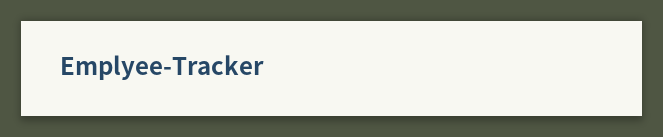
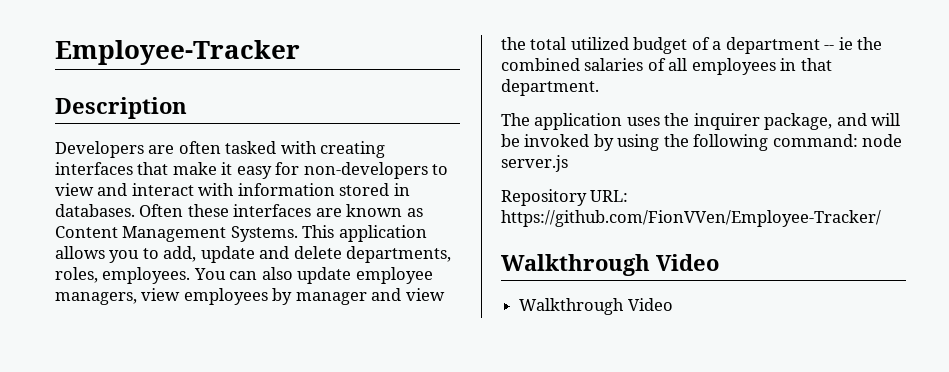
[60,55,264,80] Emplyee-Tracker -> [55,40,300,65] [55,97,187,119] [55,141,386,158] [55,162,449,179] [55,183,410,196] [55,204,423,217] [55,225,427,242] [55,246,452,263] [55,267,433,284] [55,288,445,305] [501,37,883,54] [501,58,832,75] [501,79,599,96] [501,113,901,130] [501,134,903,151] [501,155,568,172] [501,189,629,206] [501,210,881,227] [501,254,719,276] [519,298,673,315] Employee-Tracker // Description // Developers are often tasked with creating interfaces that make it easy for non-developers to view and interact with information stored in databases. Often these interfaces are known as Content Management Systems. This application allows you to add, update and delete departments, roles, employees. You can also update employee managers, view employees by manager and view the total utilized budget of a department -- ie the combined salaries of all employees in that department. // The application uses the inquirer package, and will be invoked by using the following command: node server.js // Repository URL: https://github.com/FionVVen/Employee-Tracker/ // Walkthrough Video // Walkthrough Video

